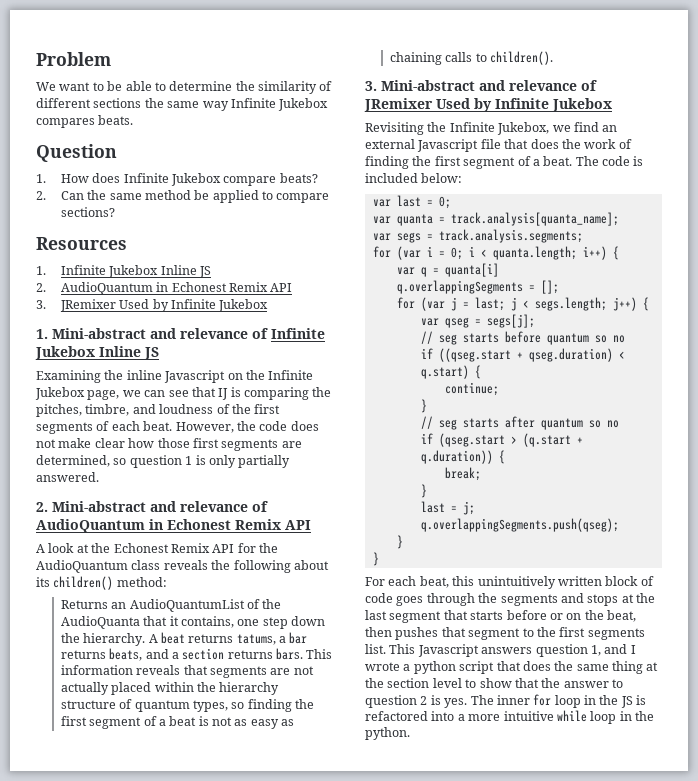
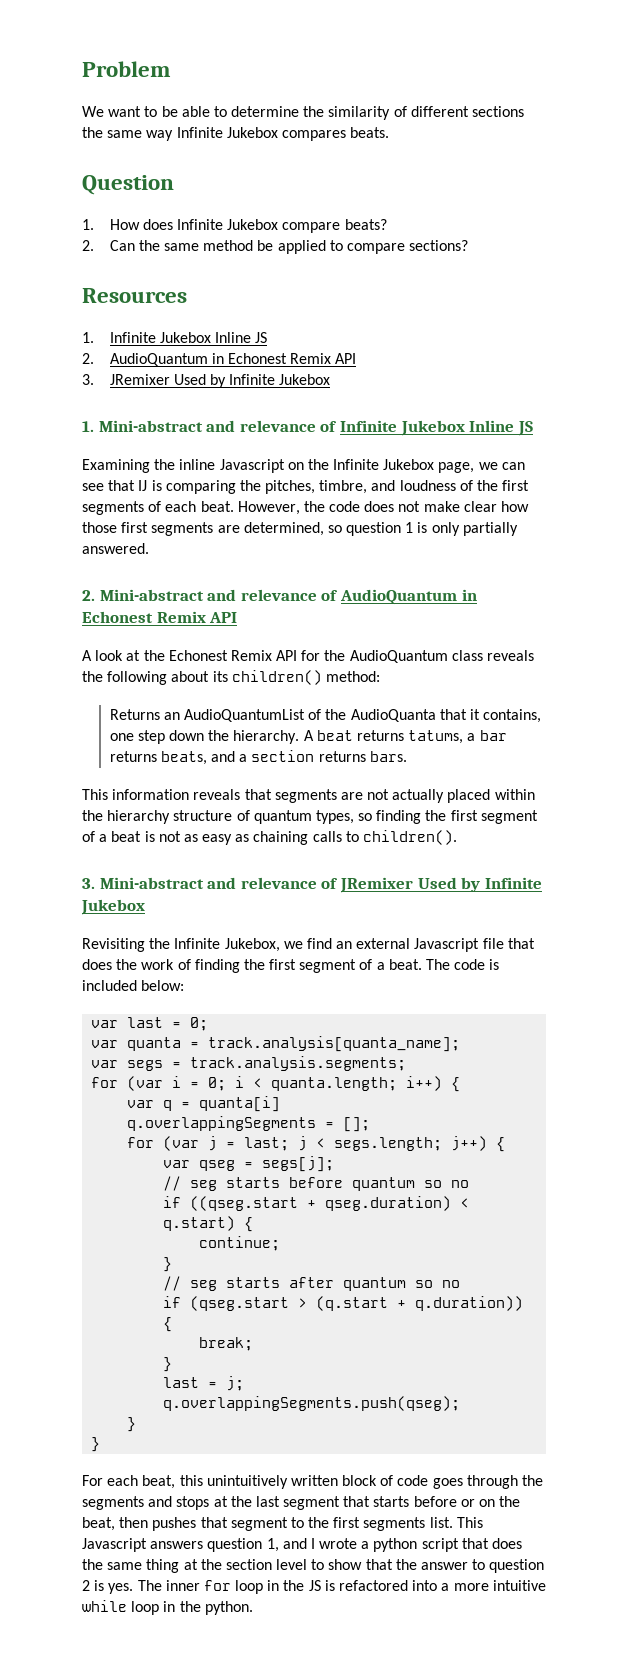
(304, 654) none -> (407, 756) //

